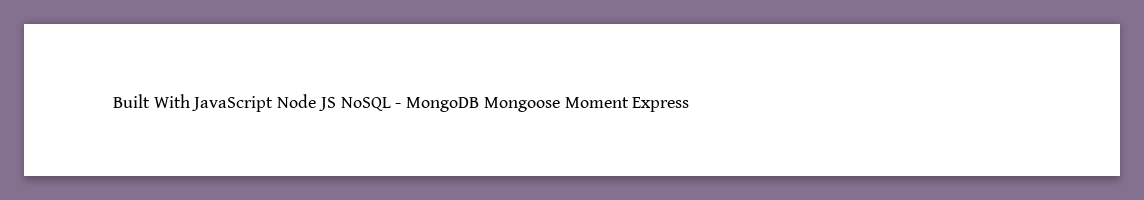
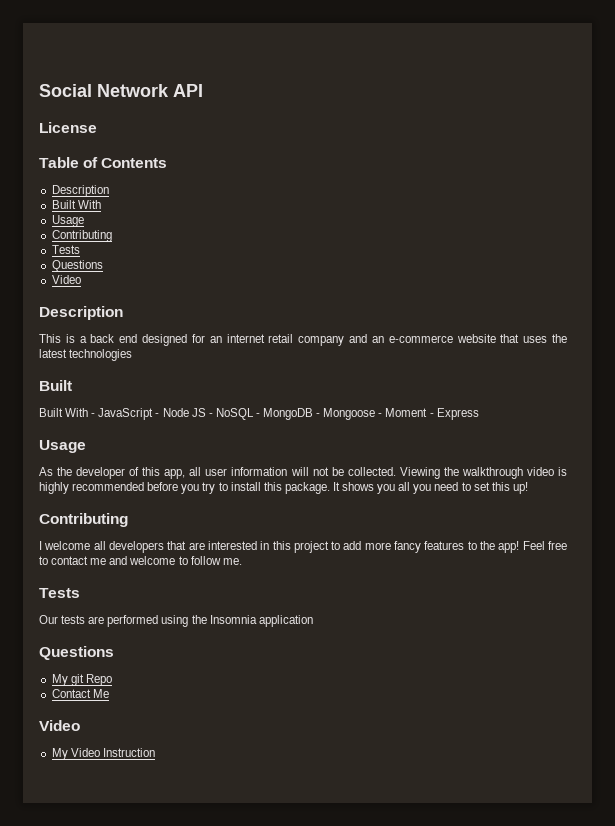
[113,94,274,112] Built With JavaScript -> [39,84,203,97] [39,122,97,133] [39,157,168,168] [51,185,109,197] [51,200,101,209] [51,215,84,227] [51,230,112,242] [51,245,80,254] [51,260,103,272] [51,275,81,284] [39,306,123,320] [39,334,567,346] [39,349,133,361] [39,380,72,391] [39,408,160,420] Social Network API // License // Table of Contents // Description // Built With // Usage // Contributing // Tests // Questions // Video // Description // This is a back end designed for an internet retail company and an e-commerce website that uses the latest technologies // Built // Built With - JavaScript -
(336, 104) none -> [208,413,213,417] -
[483,97,690,112] Mongoose Moment Express -> [316,408,479,420] [39,440,86,453] [39,467,567,479] [39,482,528,494] [39,513,128,527] [39,541,568,553] [39,556,242,565] [39,588,80,598] [39,615,313,627] [39,646,114,660] [51,674,112,686] [51,689,109,698] [39,720,80,731] [51,748,155,760] - Mongoose - Moment - Express // Usage // As the developer of this app, all user information will not be collected. Viewing the walkthrough video is highly recommended before you try to install this package. It shows you all you need to set this up! // Contributing // I welcome all developers that are interested in this project to add more fancy features to the app! Feel free to contact me and welcome to follow me. // Tests // Our tests are performed using the Insomnia application // Questions // My git Repo // Contact Me // Video // My Video Instruction

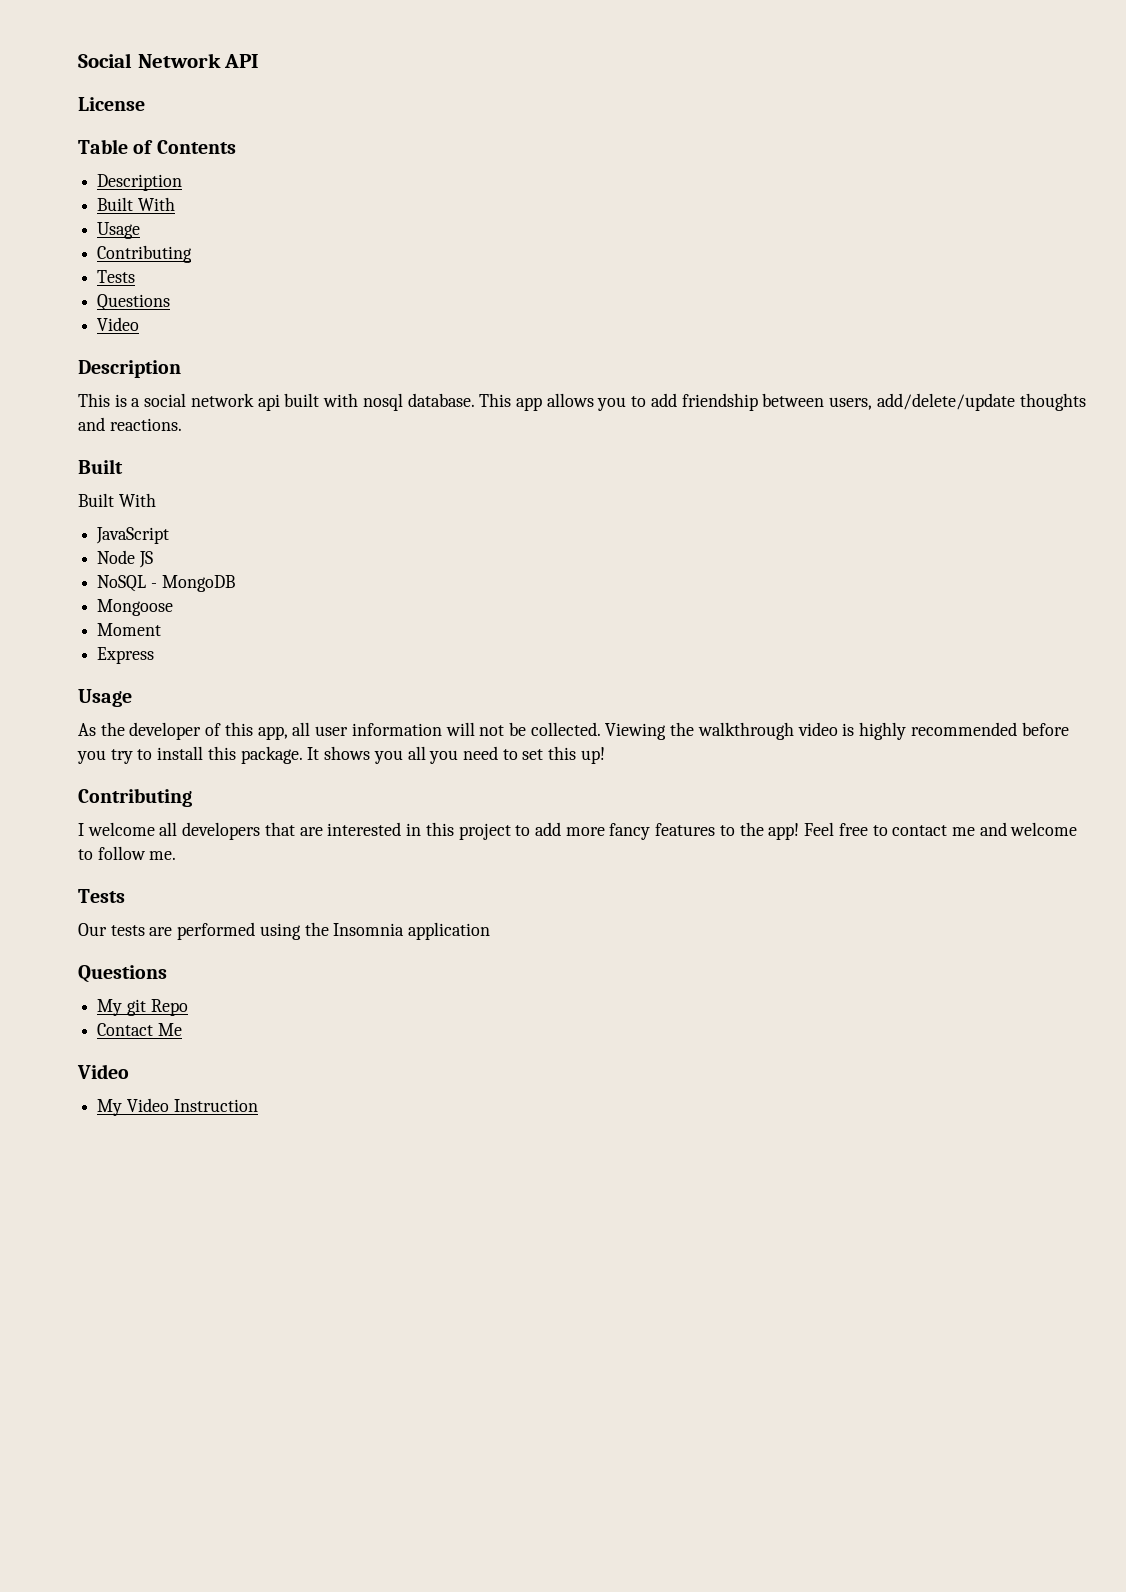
[90,334,567,346] [39,349,133,361] back end designed for an internet retail company and an e-commerce website that uses the latest technologies -> [144,393,1086,411] [78,417,182,431] social network api built with nosql database. This app allows you to add friendship between users, add/delete/update thoughts and reactions.
[91,413,96,417] - -> (156, 500) //
[155,413,160,417] - -> (170, 535) //
[208,413,213,417] - -> (153, 559) //
[316,413,321,417] - -> (235, 583) //
[378,413,383,417] - -> (174, 607) //
[429,413,434,417] - -> (162, 629) //

